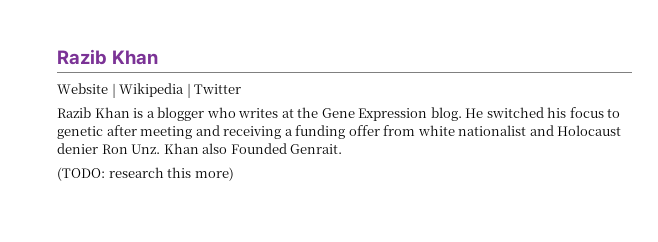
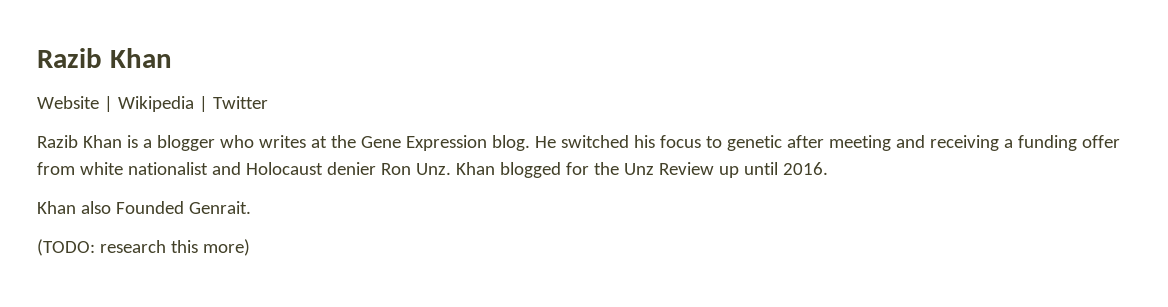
(199, 148) none -> [499,162,828,178] [37,201,76,214] blogged for the Unz Review up until 2016. // Khan

